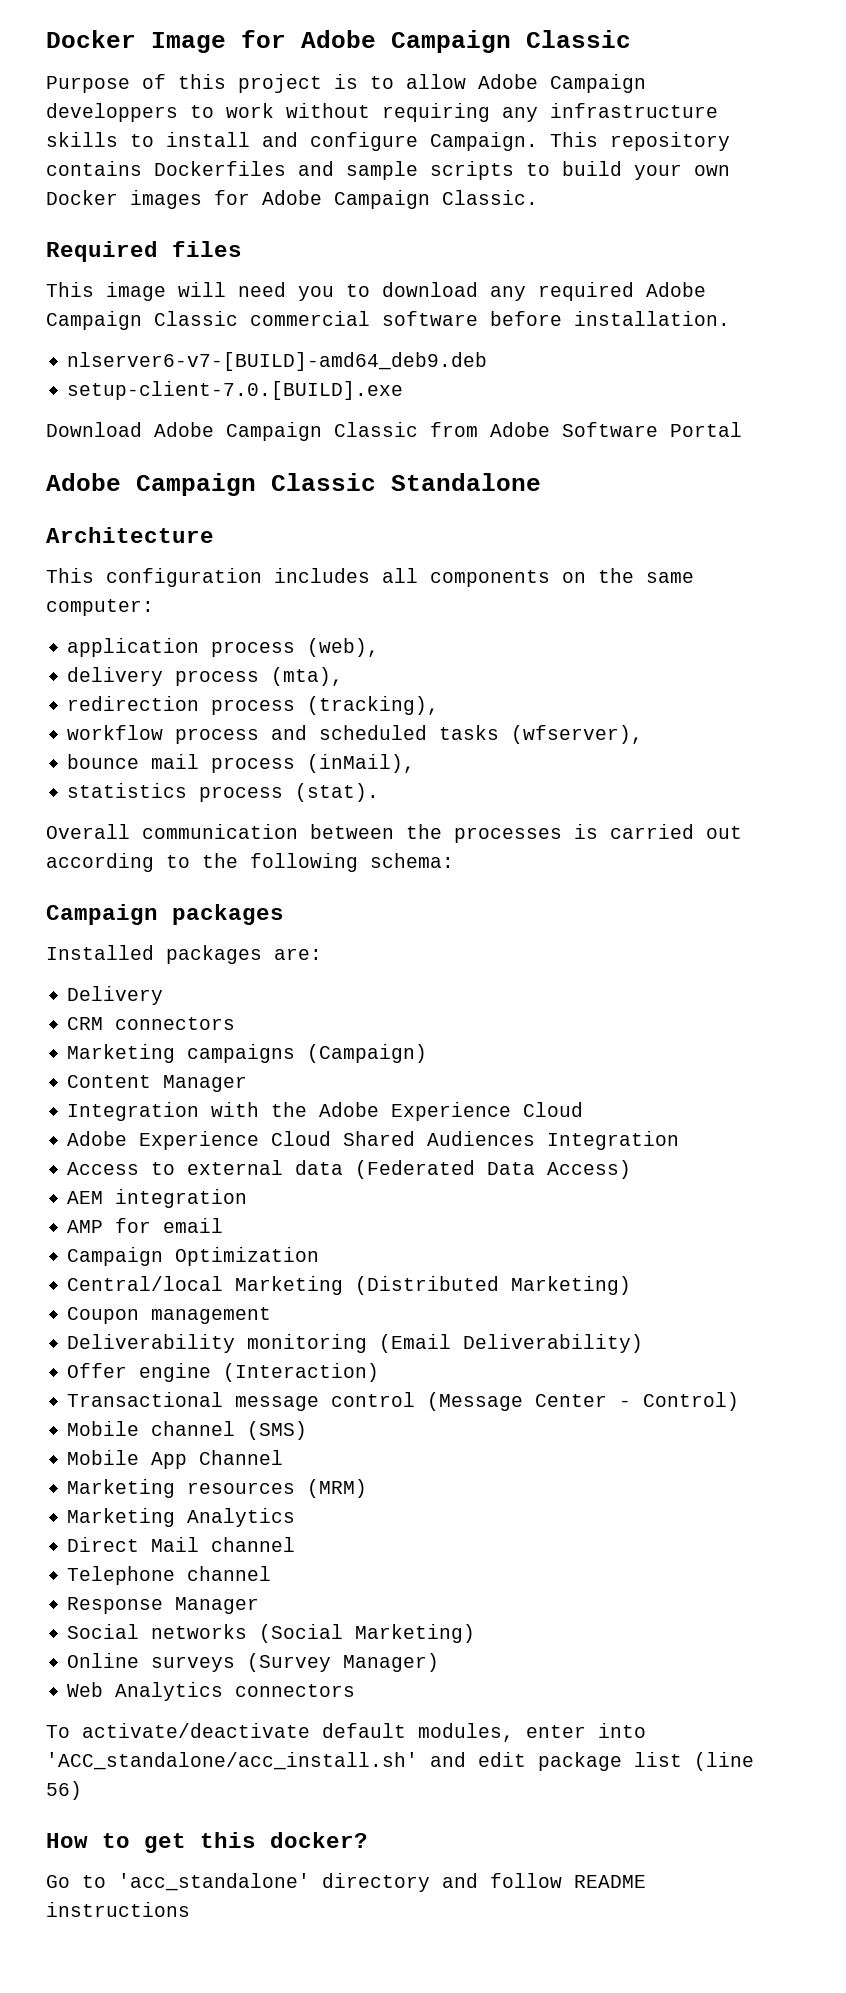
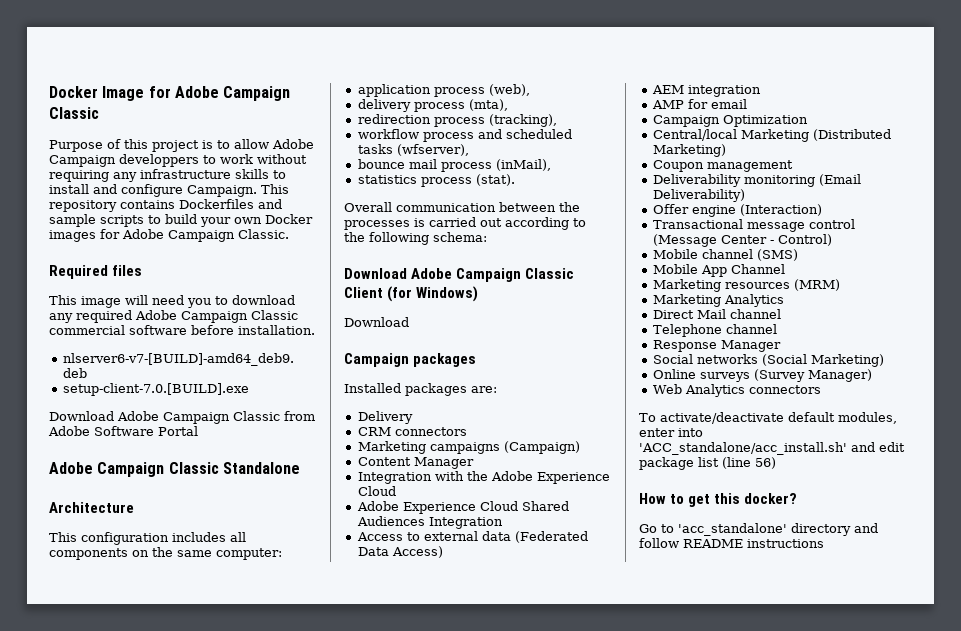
(454, 860) none -> [344,268,575,282] [344,286,479,302] [344,317,409,327] // Download Adobe Campaign Classic Client (for Windows) // Download

